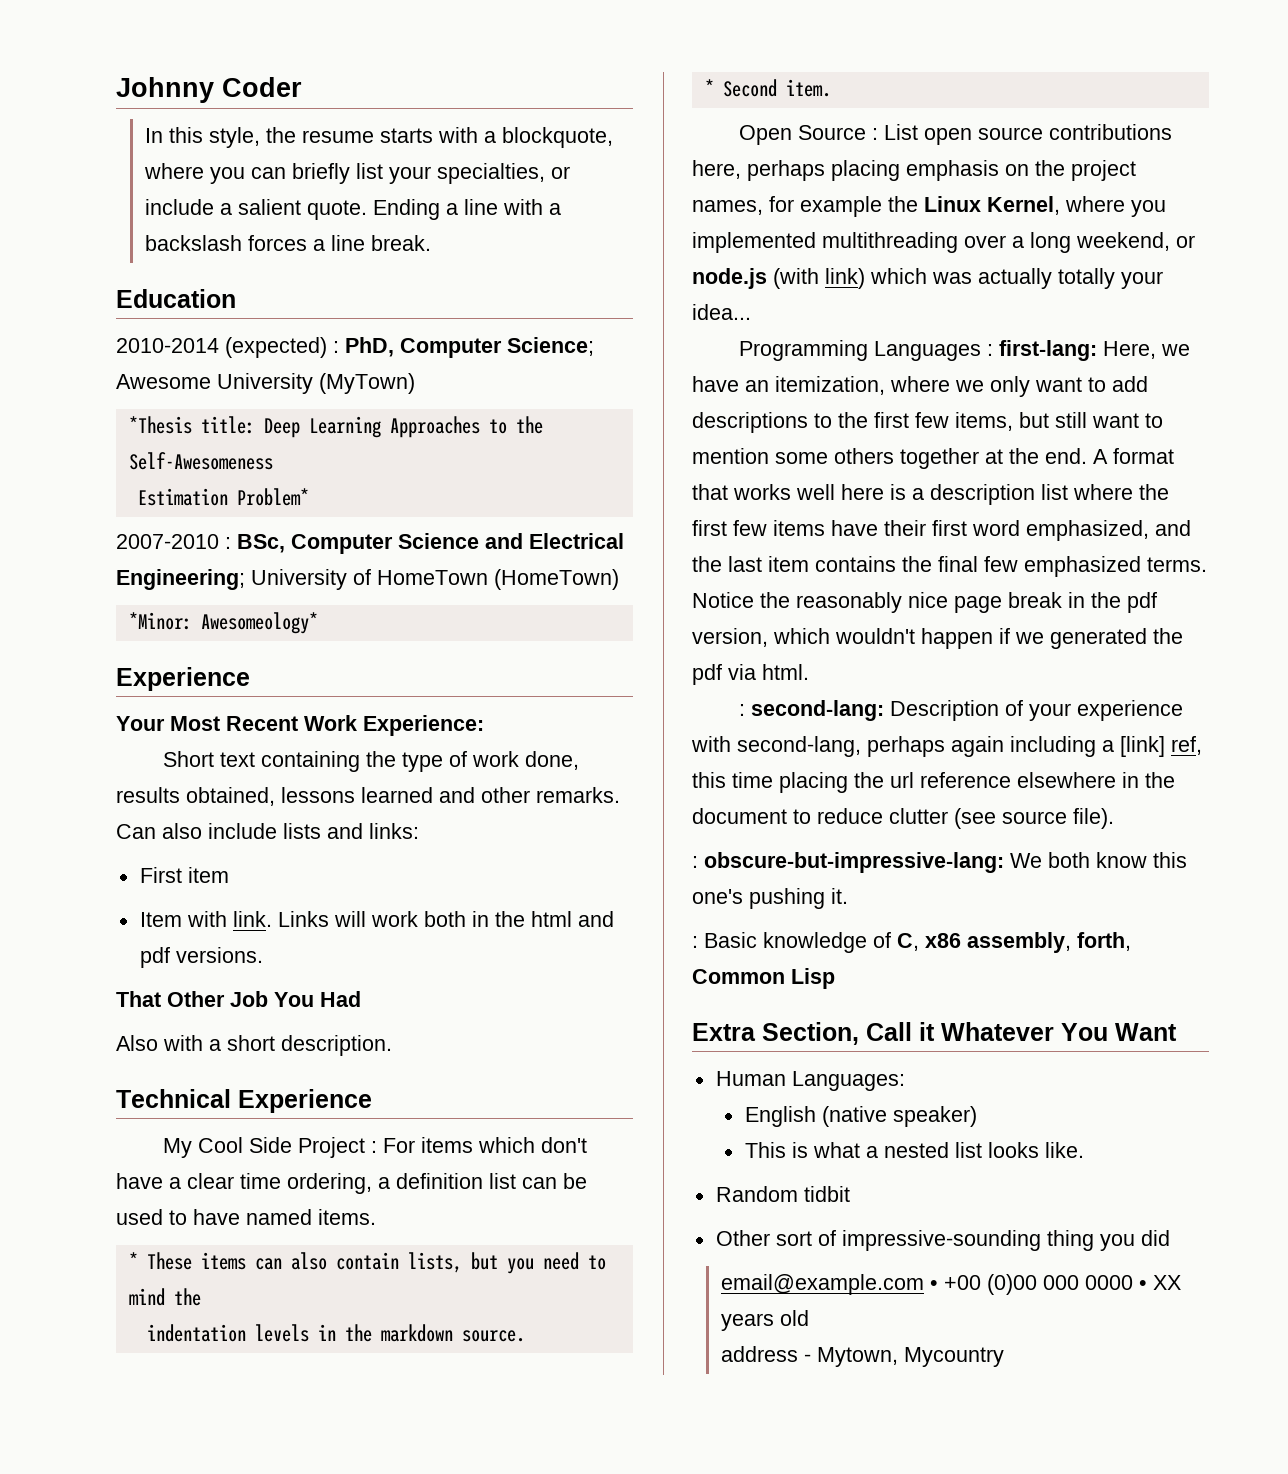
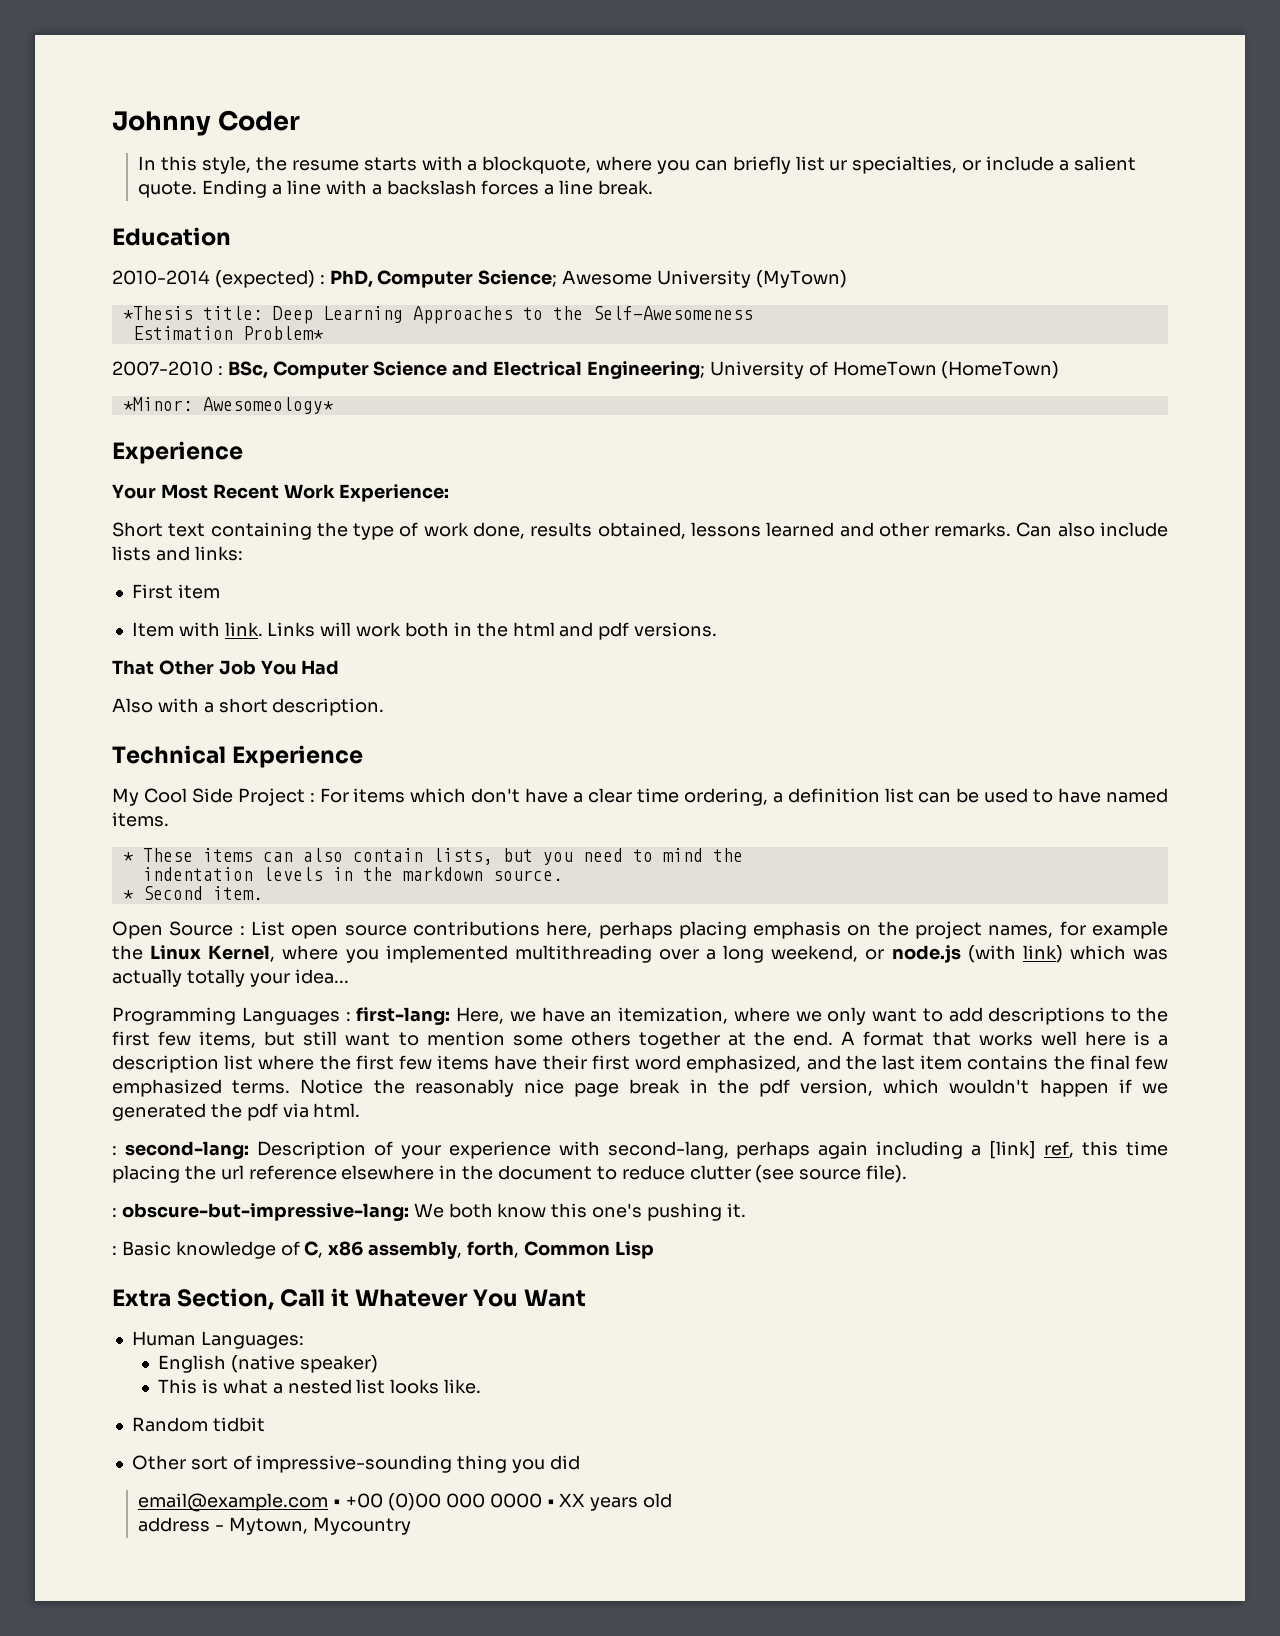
[389,166,432,184] your -> [829,160,848,171] ur

